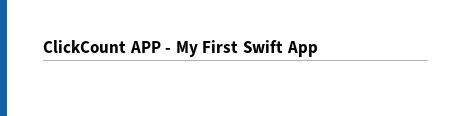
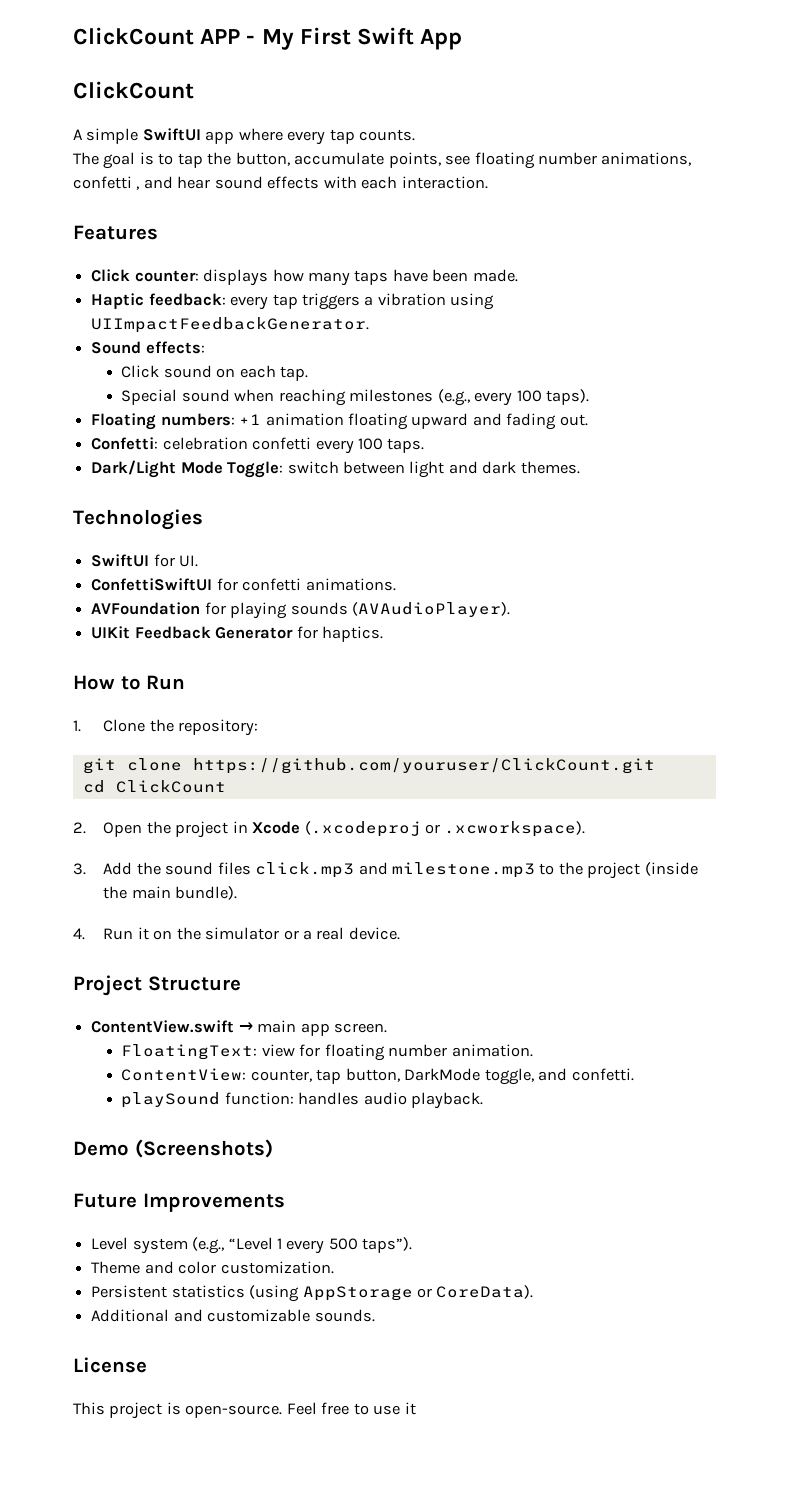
(318, 49) none -> [73,81,194,99] [73,128,416,145] [73,152,692,169] [73,176,488,190] [73,225,158,240] [91,269,518,286] [91,293,495,310] [91,317,370,333] [91,341,205,354] [121,365,309,381] [121,389,590,406] [91,413,588,430] [91,437,425,454] [91,460,580,478] [73,509,203,530] [91,554,199,567] [91,578,396,591] [91,602,510,619] [91,626,383,642] [73,675,186,690] [73,719,259,736] [82,758,655,774] [82,780,226,793] [73,821,586,838] [73,862,698,879] [103,886,238,900] [73,927,400,940] [73,975,241,996] [91,1020,387,1036] [121,1044,533,1061] [121,1068,634,1085] [121,1092,484,1109] [73,1139,273,1158] [73,1193,285,1212] [91,1237,413,1254] [91,1261,334,1274] [91,1285,534,1302] [91,1309,375,1322] [73,1357,147,1373] [73,1402,416,1419] // ClickCount // A simple SwiftUI app where every tap counts. // The goal is to tap the button, accumulate points, see floating number animations, confetti , and hear sound effects with each interaction. // Features // Click counter: displays how many taps have been made. // Haptic feedback: every tap triggers a vibration using UIImpactFeedbackGenerator. // Sound effects: // Click sound on each tap. // Special sound when reaching milestones (e.g., every 100 taps). // Floating numbers: +1 animation floating upward and fading out. // Confetti: celebration confetti every 100 taps. // Dark/Light Mode Toggle: switch between light and dark themes. // Technologies // SwiftUI for UI. // ConfettiSwiftUI for confetti animations. // AVFoundation for playing sounds (AVAudioPlayer). // UIKit Feedback Generator for haptics. // How to Run // 1. Clone the repository: // git clone https://github.com/youruser/ClickCount.git // cd ClickCount // 2. Open the project in Xcode (.xcodeproj or .xcworkspace). // 3. Add the sound files click.mp3 and milestone.mp3 to the project (inside the main bundle). // 4. Run it on the simulator or a real device. // Project Structure // ContentView.swift → main app screen. // FloatingText: view for floating number animation. // ContentView: counter, tap button, DarkMode toggle, and confetti. // playSound function: handles audio playback. // Demo (Screenshots) // Future Improvements // Level system (e.g., “Level 1 every 500 taps”). // Theme and color customization. // Persistent statistics (using AppStorage or CoreData). // Additional and customizable sounds. // License // This project is open-source. Feel free to use it

